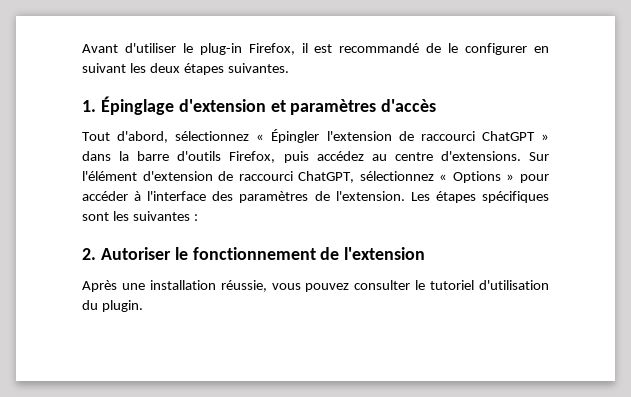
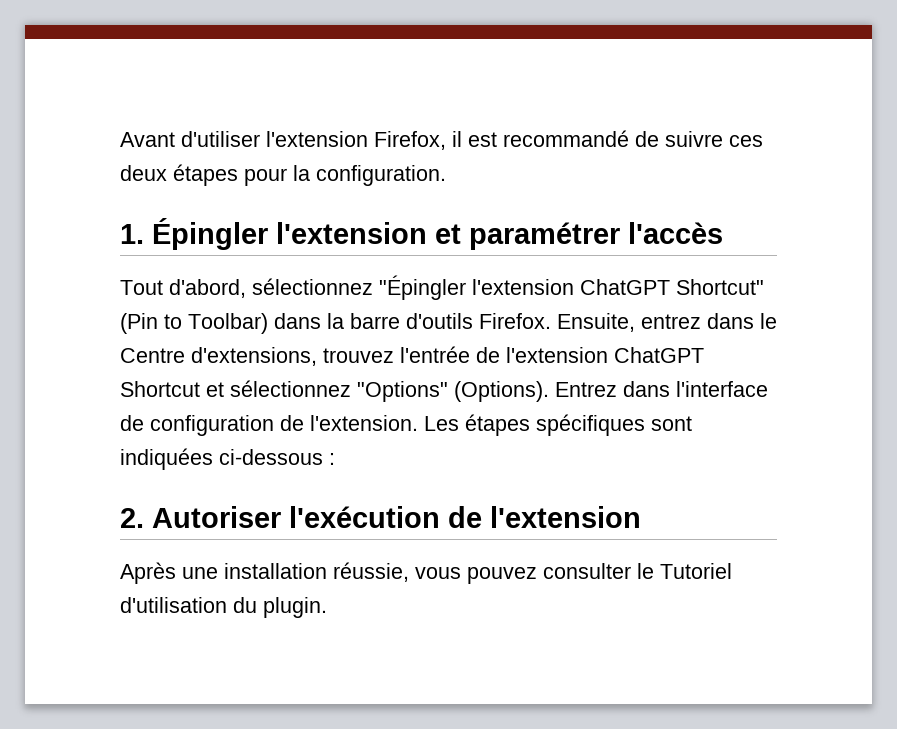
[182,43,242,55] le plug-in -> [266,131,368,147] l'extension
[448,43,550,55] [82,63,289,75] [82,96,437,115] [82,129,549,143] [82,151,550,163] [82,171,549,183] [82,191,309,203] le configurer en suivant les deux étapes suivantes. // 1. Épinglage d'extension et paramètres d'accès // Tout d'abord, sélectionnez « Épingler l'extension de raccourci ChatGPT » dans la barre d'outils Firefox, puis accédez au centre d'extensions. Sur l'élément d'extension de raccourci ChatGPT, sélectionnez « Options » pour accéder à l'interface des paramètres -> [665,131,763,147] [120,164,446,186] [120,218,723,250] [120,275,764,300] [120,313,777,334] [120,346,704,366] [120,380,768,402] [120,415,274,436] suivre ces deux étapes pour la configuration. // 1. Épingler l'extension et paramétrer l'accès // Tout d'abord, sélectionnez "Épingler l'extension ChatGPT Shortcut" (Pin to Toolbar) dans la barre d'outils Firefox. Ensuite, entrez dans le Centre d'extensions, trouvez l'entrée de l'extension ChatGPT Shortcut et sélectionnez "Options" (Options). Entrez dans l'interface de configuration
[112,211,190,221] les suivantes -> [120,448,323,470] indiquées ci-dessous
[174,247,316,260] le fonctionnement -> [289,506,440,528] l'exécution
[430,280,475,290] tutoriel -> [660,563,732,579] Tutoriel

